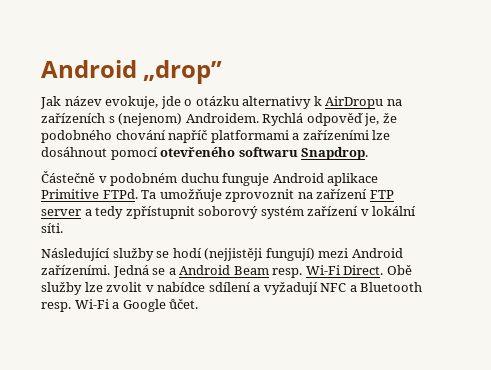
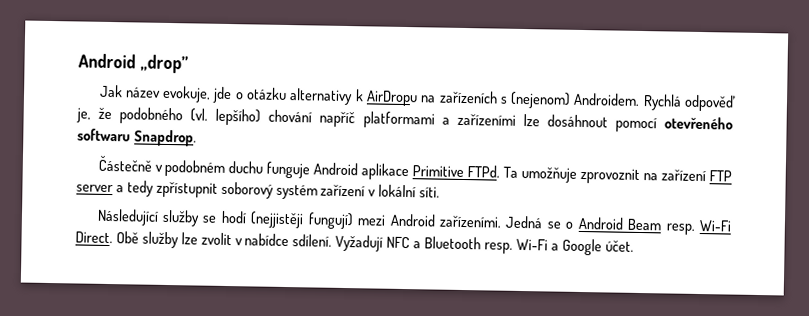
(112, 136) none -> [190,108,262,126] (vl. lepšího)
[168,268,176,275] a -> [565,221,574,229] o
[208,282,318,295] sdílení a vyžadují -> [292,234,384,252] sdílení. Vyžadují
[169,299,199,309] ůčet. -> [604,240,634,252] účet.

